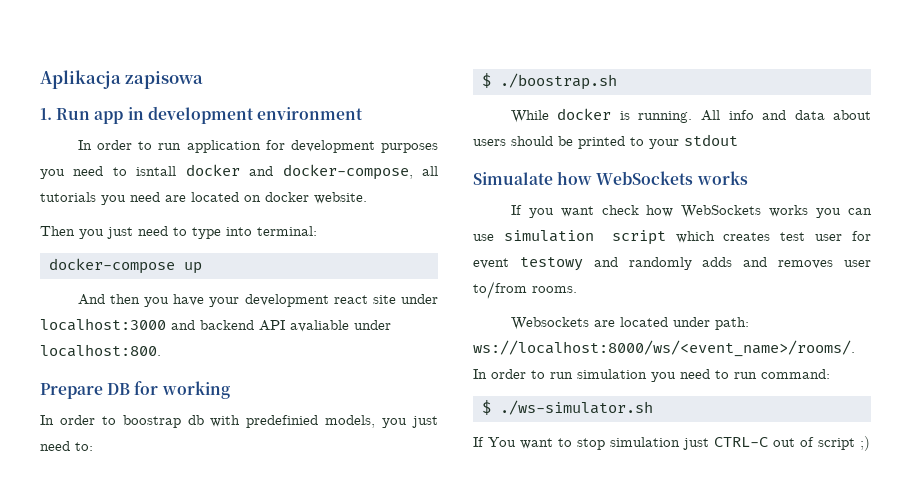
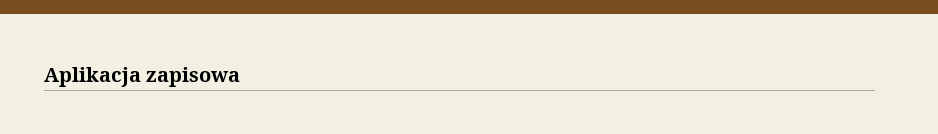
[40,106,363,124] [77,140,438,153] [40,164,438,180] [40,192,367,205] [40,226,317,239] [49,258,202,274] [77,294,439,307] [40,318,391,332] [40,344,161,357] [40,381,230,399] [40,415,439,428] [40,441,93,451] [482,73,617,90] [510,108,871,123] [473,134,738,149] [473,171,748,185] [510,205,872,218] [473,230,871,245] [473,257,871,271] [473,281,577,299] [510,317,749,330] [473,340,855,357] [473,369,830,382] [482,400,653,415] [473,436,870,451] // 1. Run app in development environment // In order to run application for development purposes you need to isntall docker and docker-compose, all tutorials you need are located on docker website. // Then you just need to type into terminal: // docker-compose up // And then you have your development react site under localhost:3000 and backend API avaliable under localhost:800. // Prepare DB for working // In order to boostrap db with predefinied models, you just need to: // $ ./boostrap.sh // While docker is running. All info and data about users should be printed to your stdout // Simualate how WebSockets works // If you want check how WebSockets works you can use simulation script which creates test user for event testowy and randomly adds and removes user to/from rooms. // Websockets are located under path: ws://localhost:8000/ws/<event_name>/rooms/. In order to run simulation you need to run command: // $ ./ws-simulator.sh // If You want to stop simulation just CTRL-C out of script ;) -> (241, 77) none

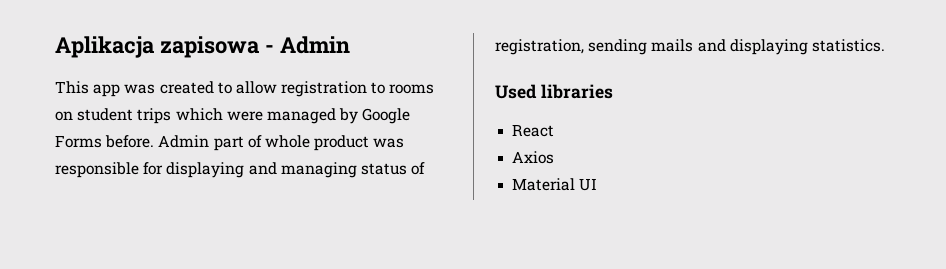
(241, 77) none -> [264,36,350,54] [55,81,435,97] [55,108,411,124] [55,135,405,151] [55,162,426,178] [495,39,885,55] [495,84,613,99] [512,125,555,137] [512,151,555,164] [512,178,598,191] - Admin // This app was created to allow registration to rooms on student trips which were managed by Google Forms before. Admin part of whole product was responsible for displaying and managing status of registration, sending mails and displaying statistics. // Used libraries // React // Axios // Material UI

